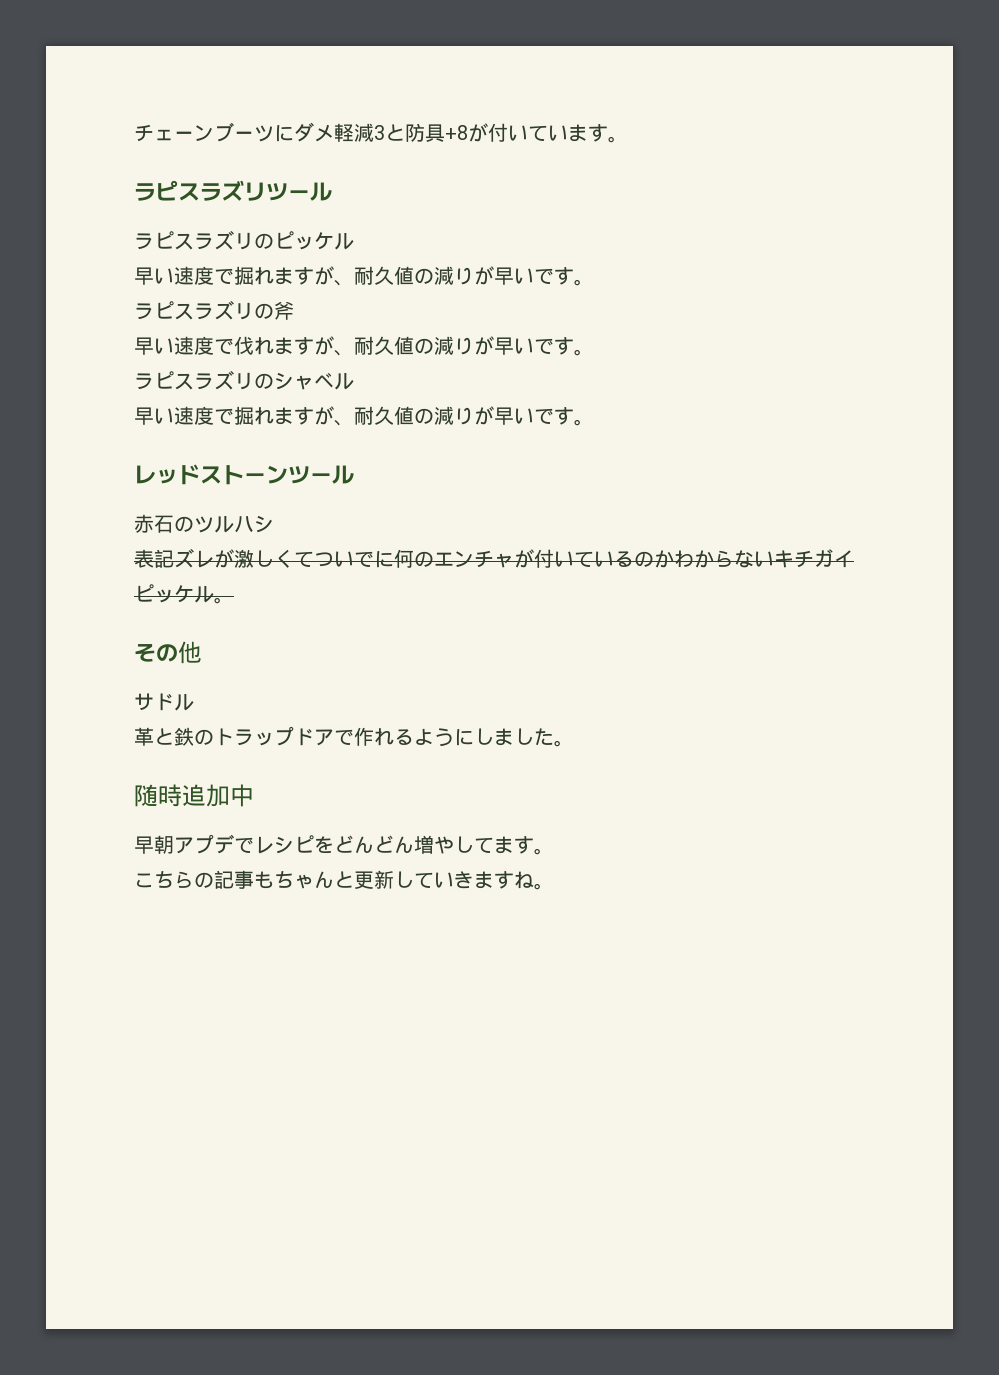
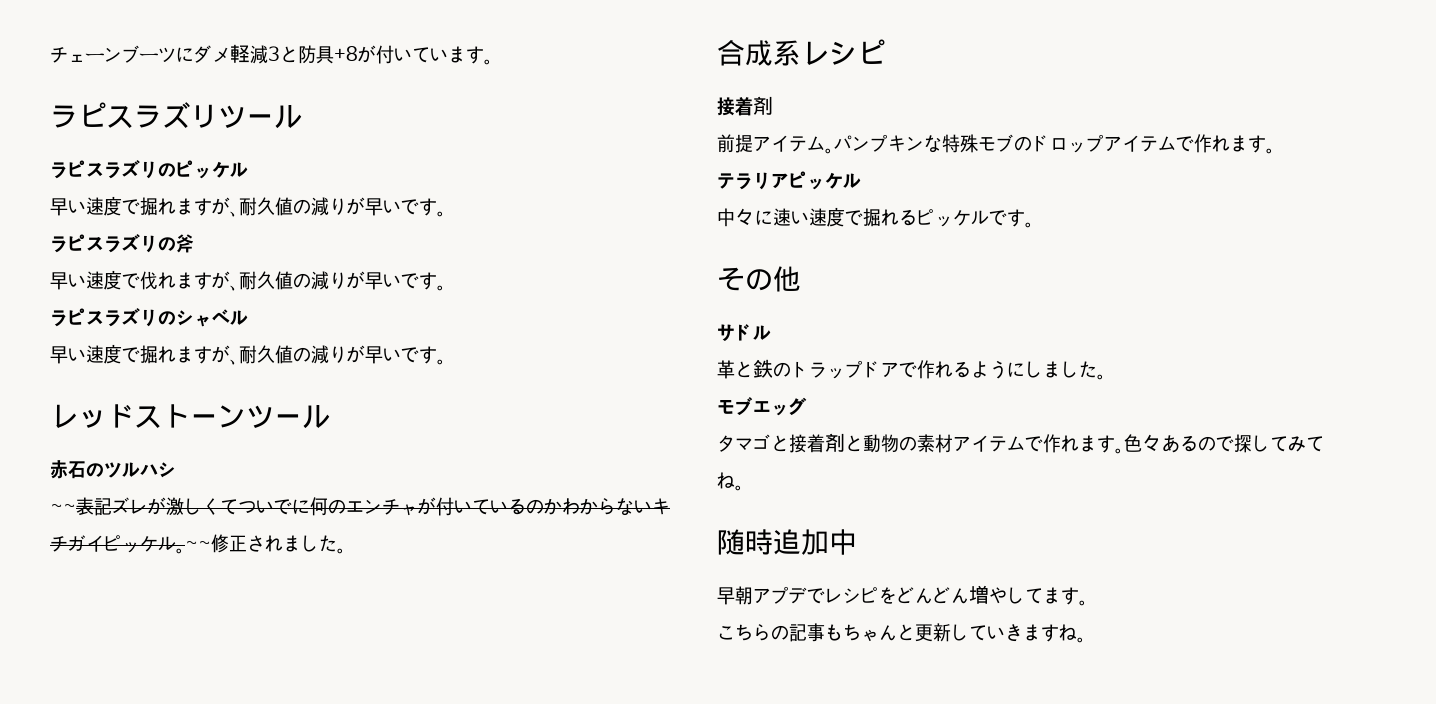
(274, 524) none -> [50,504,76,513] ~~
(234, 600) none -> [185,534,346,554] [717,39,885,66] [717,96,773,116] [717,134,1275,154] [717,171,861,190] [717,207,1034,228] ~~修正されました。 // 合成系レシピ // 接着剤 // 前提アイテム。パンプキンな特殊モブのドロップアイテムで作れます。 // テラリアピッケル // 中々に速い速度で掘れるピッケルです。
(574, 743) none -> [717,397,807,416] [717,433,1324,454] [717,472,744,491] // モブエッグ // タマゴと接着剤と動物の素材アイテムで作れます。色々あるので探してみてね。

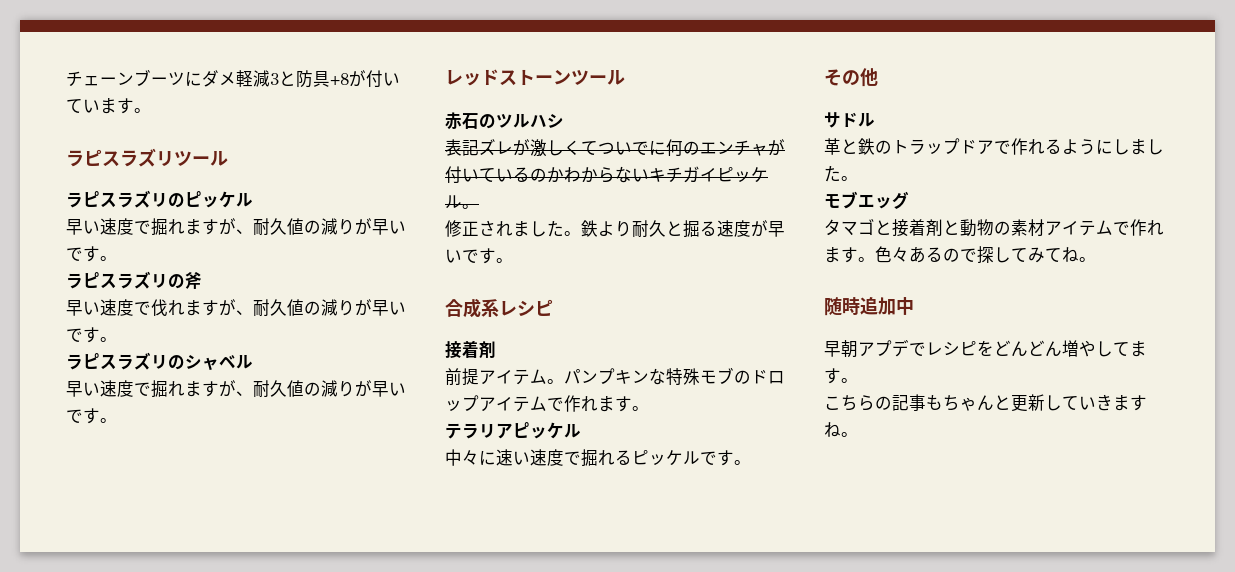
[50,504,76,513] ~~ -> (564, 121) none
[185,541,211,550] ~~ -> (479, 206) //
(346, 551) none -> [581,220,785,238] [445,248,513,264] 鉄より耐久と掘る速度が早いです。

